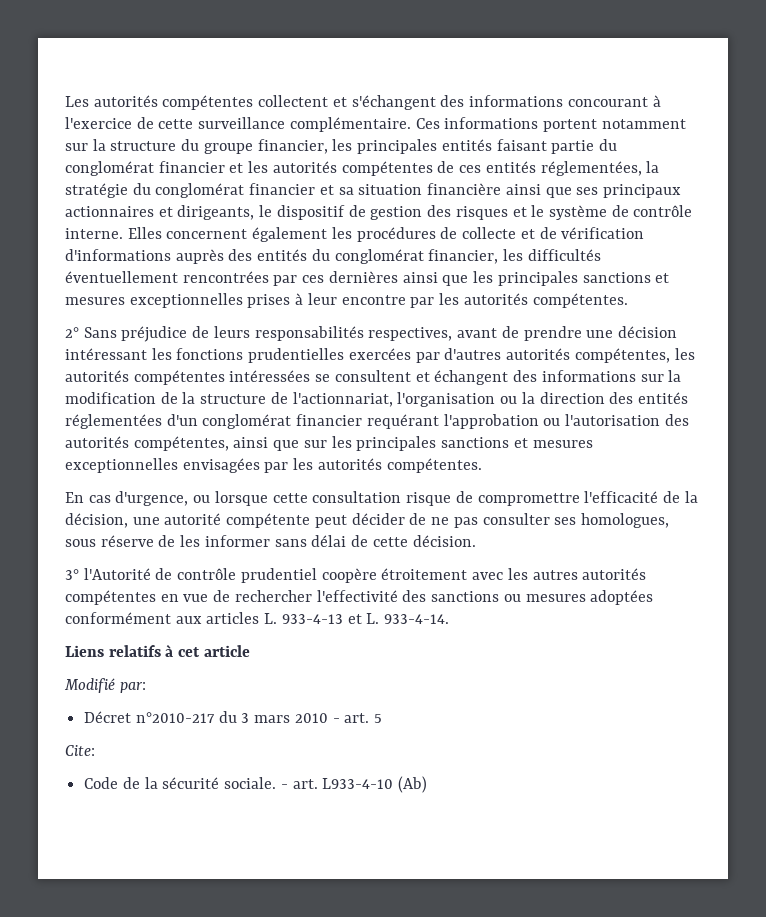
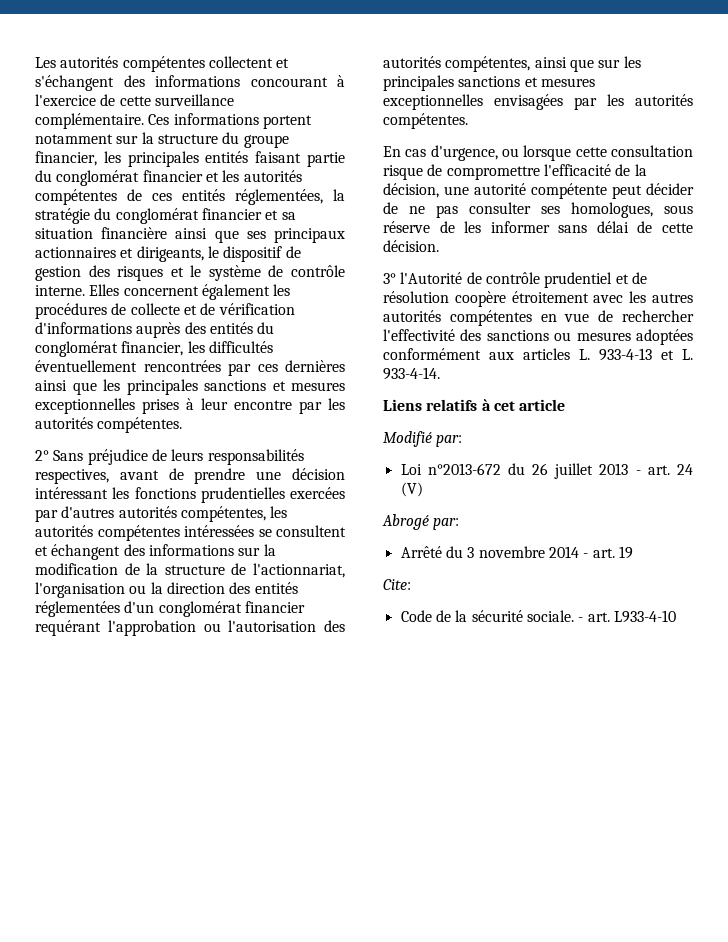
(317, 575) none -> [615,272,647,284] [383,291,449,303] et de résolution
[84,711,383,723] Décret n°2010-217 du 3 mars 2010 - art. 5 -> [400,463,693,479] [400,482,423,497] [382,514,460,530] [400,546,633,559] Loi n°2013-672 du 26 juillet 2013 - art. 24 (V) // Abrogé par: // Arrêté du 3 novembre 2014 - art. 19
[398,776,428,793] (Ab) -> (676, 616) none

